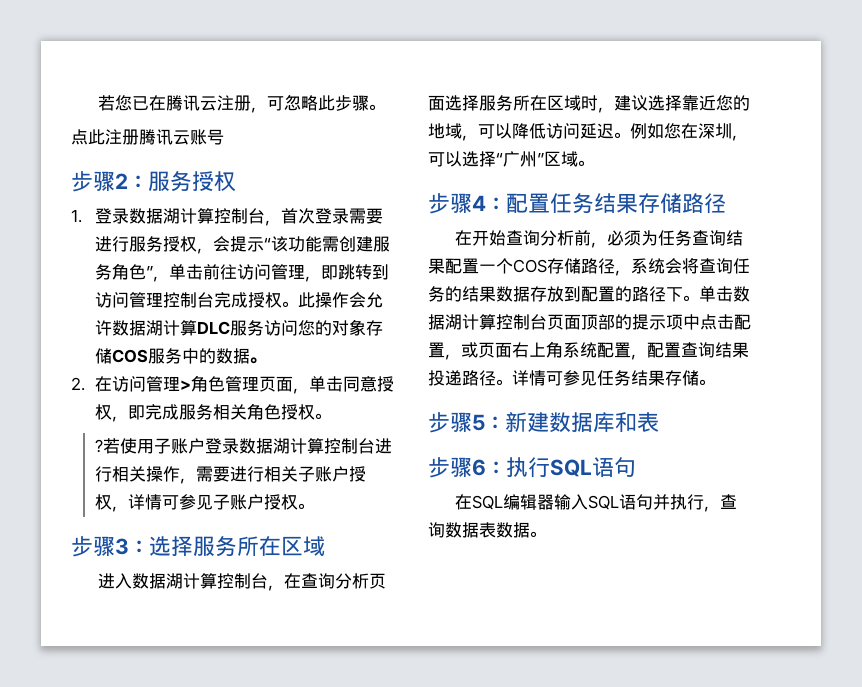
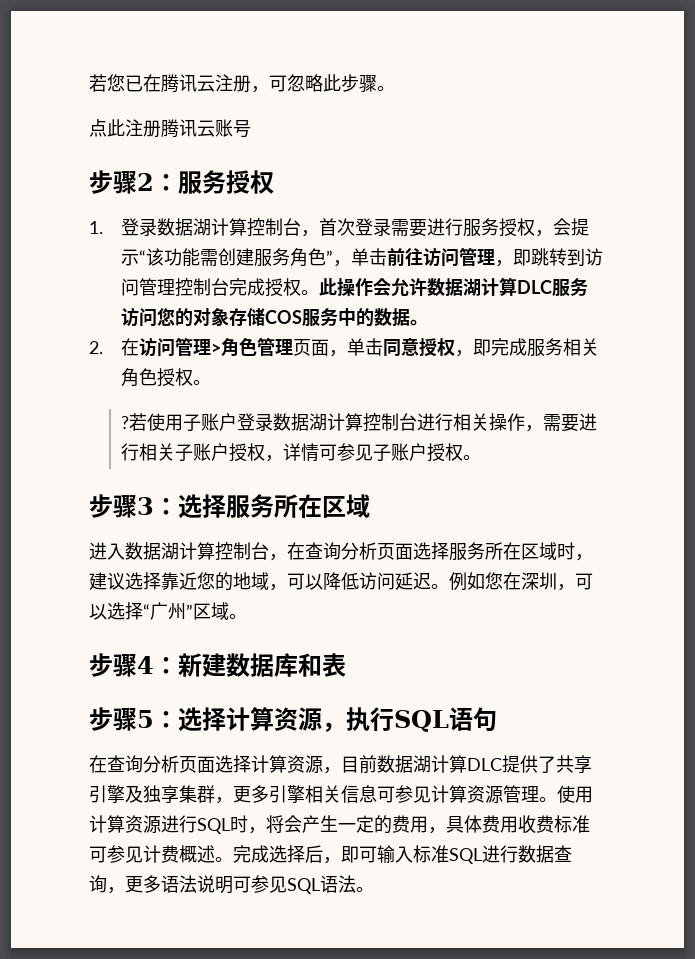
[506,193,726,214] [454,230,743,248] [428,258,750,276] [428,286,750,302] [428,314,751,330] [428,341,749,360] [428,370,715,386] [428,412,505,433] 配置任务结果存储路径 // 在开始查询分析前，必须为任务查询结果配置一个COS存储路径，系统会将查询任务的结果数据存放到配置的路径下。单击数据湖计算控制台页面顶部的提示项中点击配置，或页面右上角系统配置，配置查询结果投递路径。详情可参见任务结果存储。 // 步骤5： -> (178, 665) none
[472,459,506,476] 6： -> [137,707,346,732] 5：选择计算资源，
[471,494,737,512] [428,522,530,538] SQL编辑器输入SQL语句并执行，查询数据表数据 -> [107,755,592,774] [89,785,593,804] [89,815,590,834] [89,845,572,864] [89,875,356,894] 查询分析页面选择计算资源，目前数据湖计算DLC提供了共享引擎及独享集群，更多引擎相关信息可参见计算资源管理。使用计算资源进行SQL时，将会产生一定的费用，具体费用收费标准可参见计费概述。完成选择后，即可输入标准SQL进行数据查询，更多语法说明可参见SQL语法

